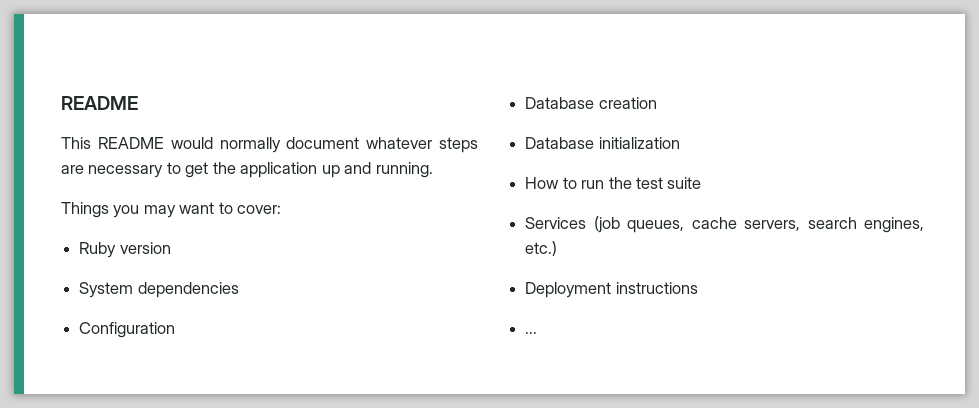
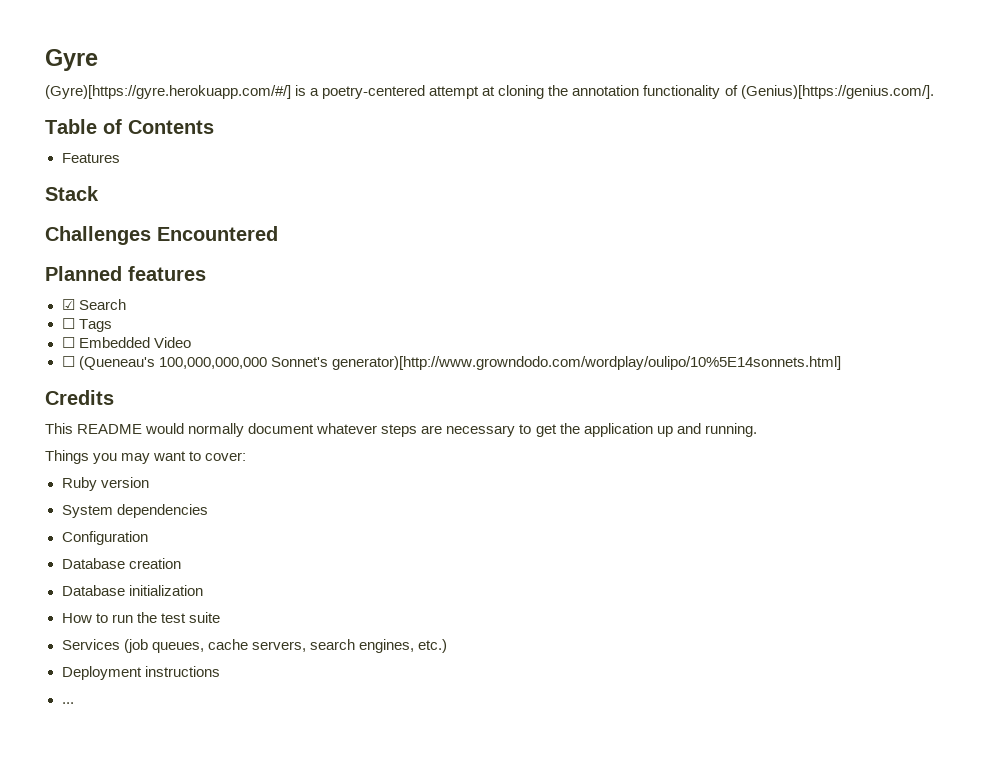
[61,96,138,110] README -> [45,49,98,71] [45,85,934,99] [45,119,214,134] [61,153,120,163] [45,186,99,201] [45,226,278,245] [45,266,206,281] [61,299,126,310] [61,318,112,332] [61,337,191,348] [61,356,841,370] [45,390,114,405] Gyre // (Gyre)[https://gyre.herokuapp.com/#/] is a poetry-centered attempt at cloning the annotation functionality of (Genius)[https://genius.com/]. // Table of Contents // Features // Stack // Challenges Encountered // Planned features // ☑ Search // ☐ Tags // ☐ Embedded Video // ☐ (Queneau's 100,000,000,000 Sonnet's generator)[http://www.growndodo.com/wordplay/oulipo/10%5E14sonnets.html] // Credits

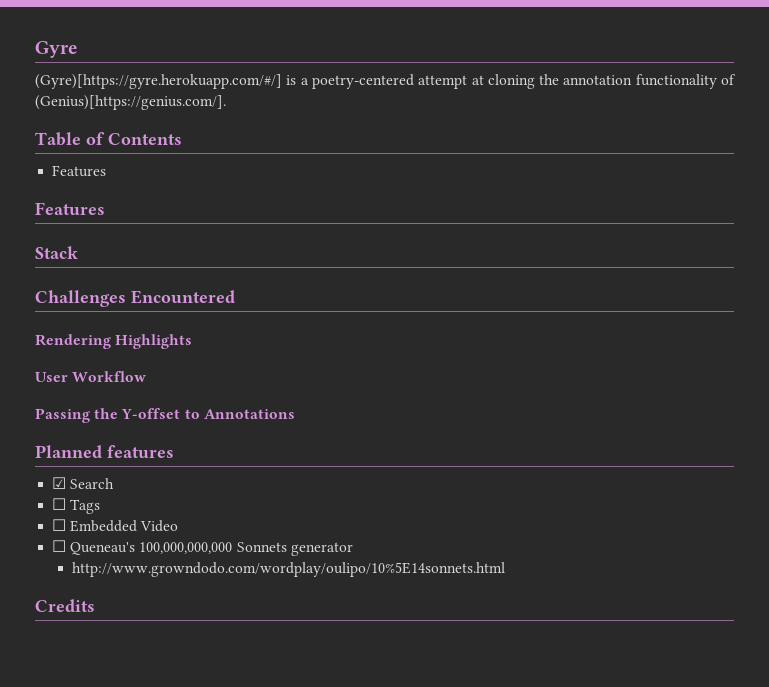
(120, 158) none -> [35,202,105,215] // Features
(278, 233) none -> [35,334,193,349] [35,371,147,382] [35,408,295,423] // Rendering Highlights // User Workflow // Passing the Y-offset to Annotations
[78,356,841,370] [45,390,114,405] [45,423,757,437] [45,450,247,464] [61,477,149,491] [61,504,208,518] [61,531,148,545] [61,558,181,569] [61,585,203,596] [61,612,220,623] [61,639,447,653] [61,666,220,680] [61,702,74,704] (Queneau's 100,000,000,000 Sonnet's generator)[http://www.growndodo.com/wordplay/oulipo/10%5E14sonnets.html] // Credits // This README would normally document whatever steps are necessary to get the application up and running. // Things you may want to cover: // Ruby version // System dependencies // Configuration // Database creation // Database initialization // How to run the test suite // Services (job queues, cache servers, search engines, etc.) // Deployment instructions // ... -> [70,542,353,556] [71,562,505,577] [35,599,95,612] Queneau's 100,000,000,000 Sonnets generator // http://www.growndodo.com/wordplay/oulipo/10%5E14sonnets.html // Credits

